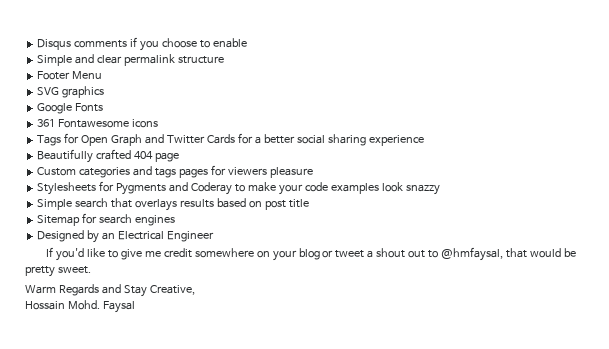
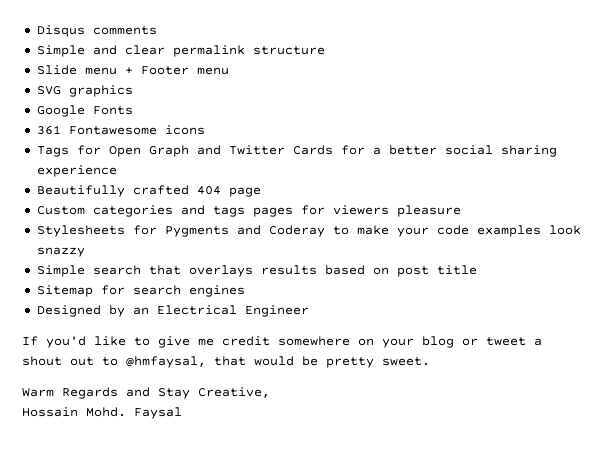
[130,37,247,51] if you choose to enable -> (157, 30) none
[37,71,103,80] Footer Menu -> [36,65,229,75] Slide menu + Footer menu

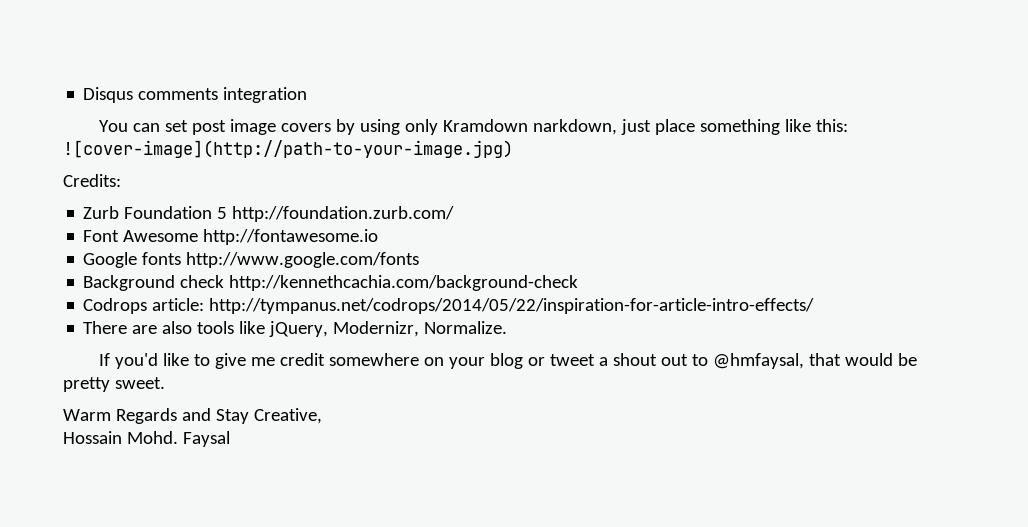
[36,45,325,57] [36,65,229,75] [36,85,133,97] [36,105,133,117] [36,125,205,135] [36,145,557,157] [36,165,117,177] [36,185,261,197] [36,205,461,217] [36,225,581,237] [36,247,85,257] [36,265,477,277] [36,285,245,297] [36,305,309,317] // Simple and clear permalink structure // Slide menu + Footer menu // SVG graphics // Google Fonts // 361 Fontawesome icons // Tags for Open Graph and Twitter Cards for a better social sharing experience // Beautifully crafted 404 page // Custom categories and tags pages for viewers pleasure // Stylesheets for Pygments and Coderay to make your code examples look snazzy // Simple search that overlays results based on post title // Sitemap for search engines // Designed by an Electrical Engineer -> [223,87,308,103] [99,119,849,135] [63,140,513,158] [63,174,121,187] [83,206,455,222] [83,229,379,245] [83,252,420,268] [83,275,579,291] [83,298,815,314] [83,321,508,337] integration // You can set post image covers by using only Kramdown narkdown, just place something like this: ![cover-image](http://path-to-your-image.jpg) // Credits: // Zurb Foundation 5 http://foundation.zurb.com/ // Font Awesome http://fontawesome.io // Google fonts http://www.google.com/fonts // Background check http://kennethcachia.com/background-check // Codrops article: http://tympanus.net/codrops/2014/05/22/inspiration-for-article-intro-effects/ // There are also tools like jQuery, Modernizr, Normalize.

